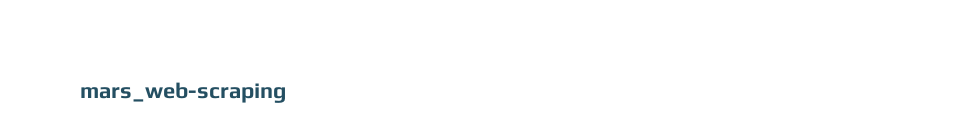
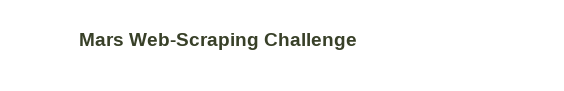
[80,82,286,103] mars_web-scraping -> [79,33,358,50] Mars Web-Scraping Challenge

